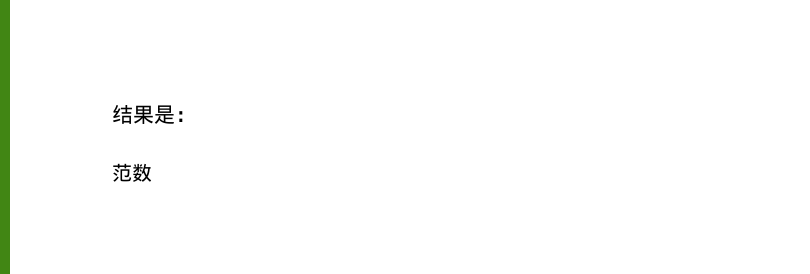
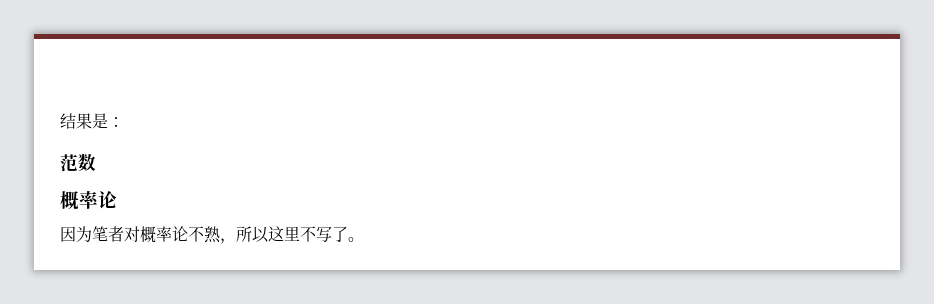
(152, 172) none -> [60,191,117,210] [60,226,364,244] // 概率论 // 因为笔者对概率论不熟，所以这里不写了。

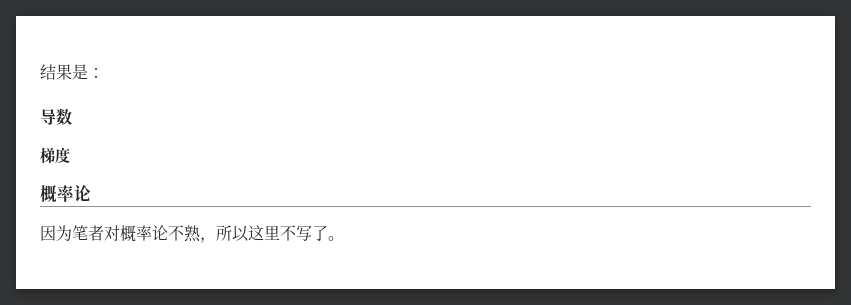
[60,154,78,172] 范 -> [40,109,56,125] 导
(96, 162) none -> [40,147,70,164] // 梯度

